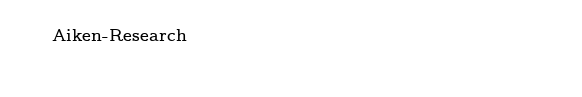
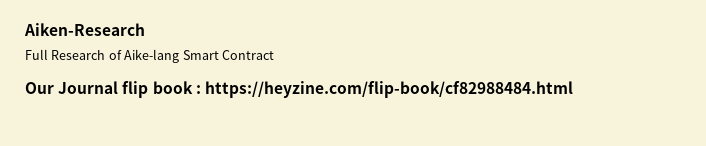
(187, 35) none -> [25,49,274,63] [25,81,573,98] // Full Research of Aike-lang Smart Contract // Our Journal flip book : https://heyzine.com/flip-book/cf82988484.html

